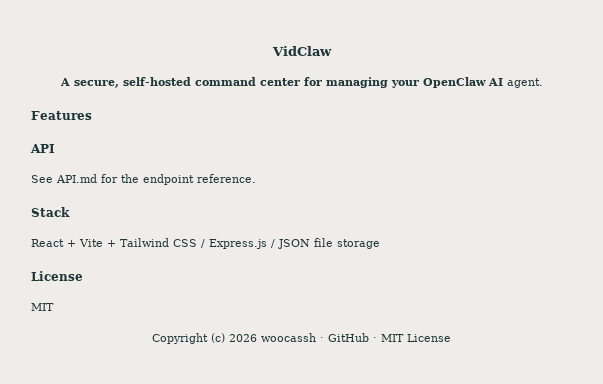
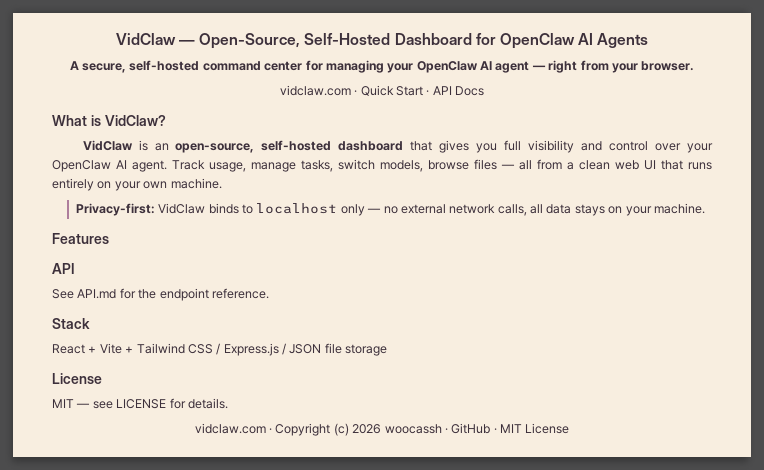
[271,46,332,56] VidClaw -> [115,33,649,49] VidClaw — Open-Source, Self-Hosted Dashboard for OpenClaw AI Agents
[506,78,543,88] agent. -> [495,60,695,73] [279,85,485,96] [52,115,166,126] [82,140,713,153] [52,159,712,172] [52,178,222,191] [75,203,705,216] agent — right from your browser. // vidclaw.com · Quick Start · API Docs // What is VidClaw? // VidClaw is an open-source, self-hosted dashboard that gives you full visibility and control over your OpenClaw AI agent. Track usage, manage tasks, switch models, browse files — all from a clean web UI that runs entirely on your own machine. // Privacy-first: VidClaw binds to localhost only — no external network calls, all data stays on your machine.
(54, 307) // -> [76,398,228,409] [194,423,272,434] — see LICENSE for details. // vidclaw.com ·

